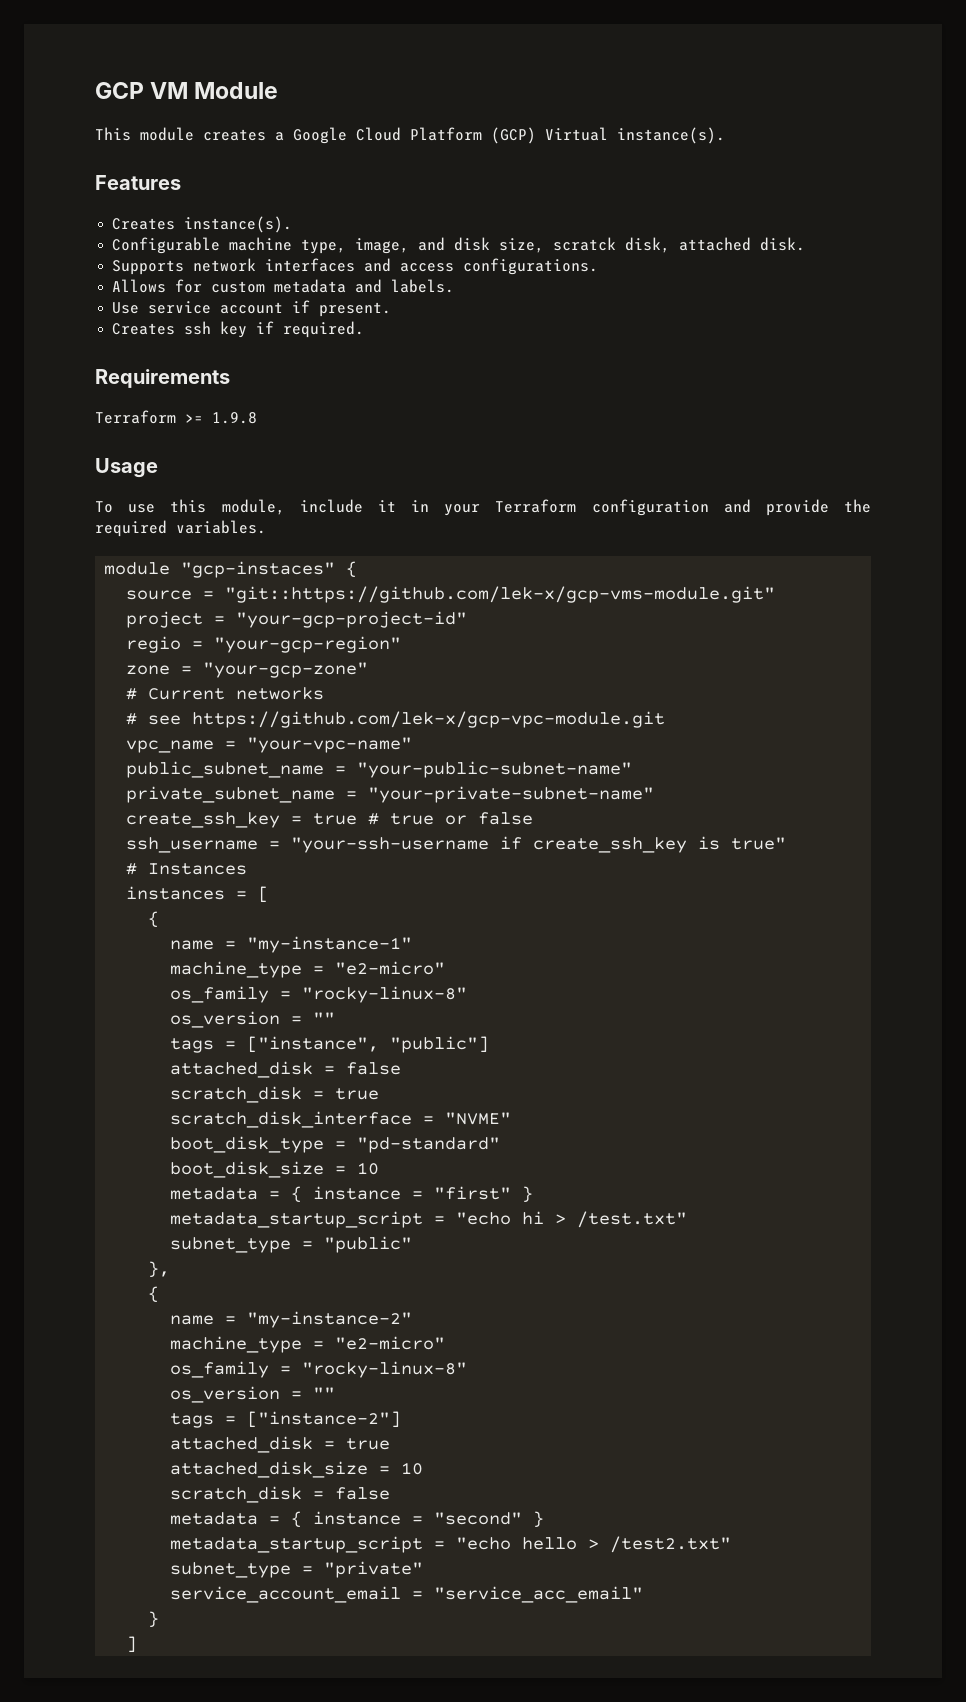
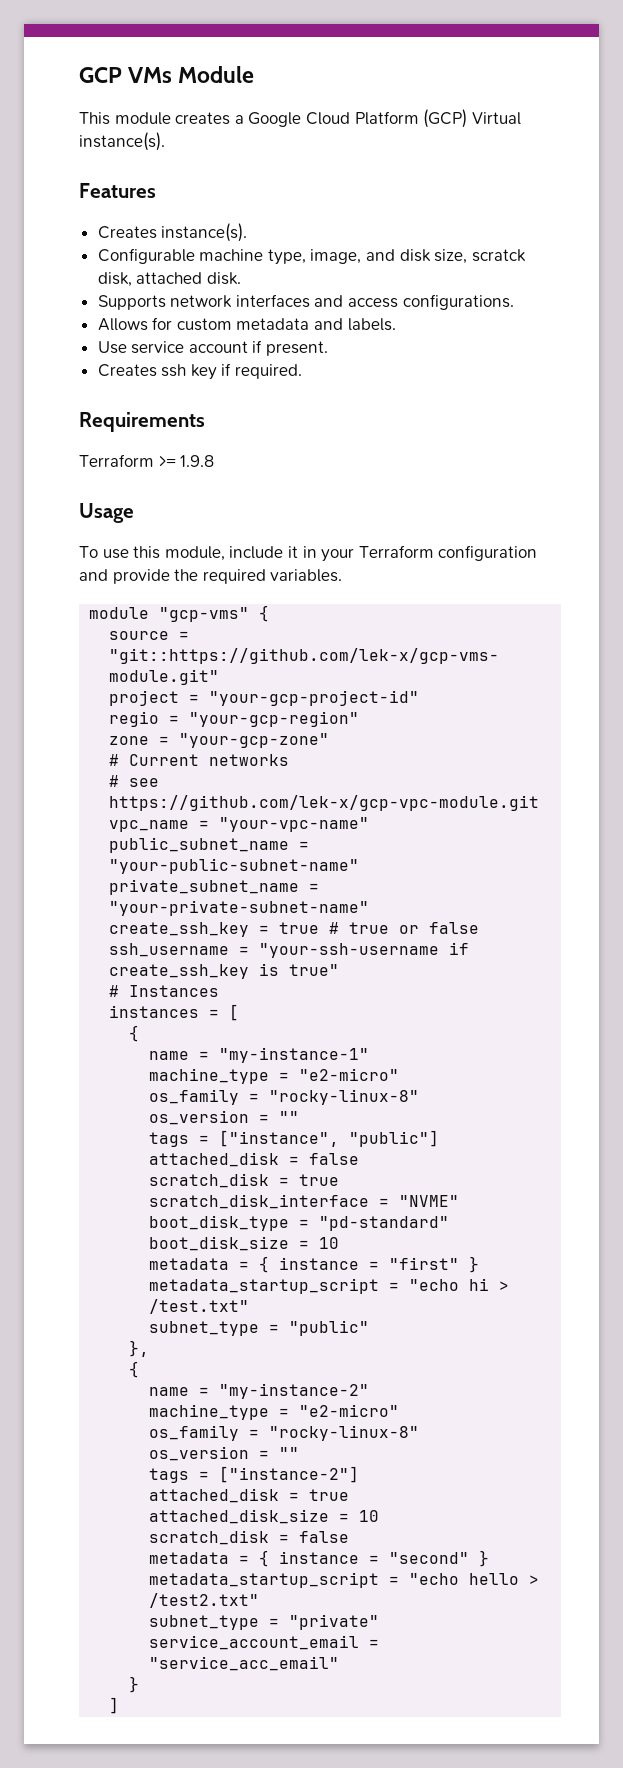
[150,82,189,99] VM -> [128,67,173,83] VMs
[181,561,336,578] "gcp-instaces" -> [159,607,250,622] "gcp-vms"

